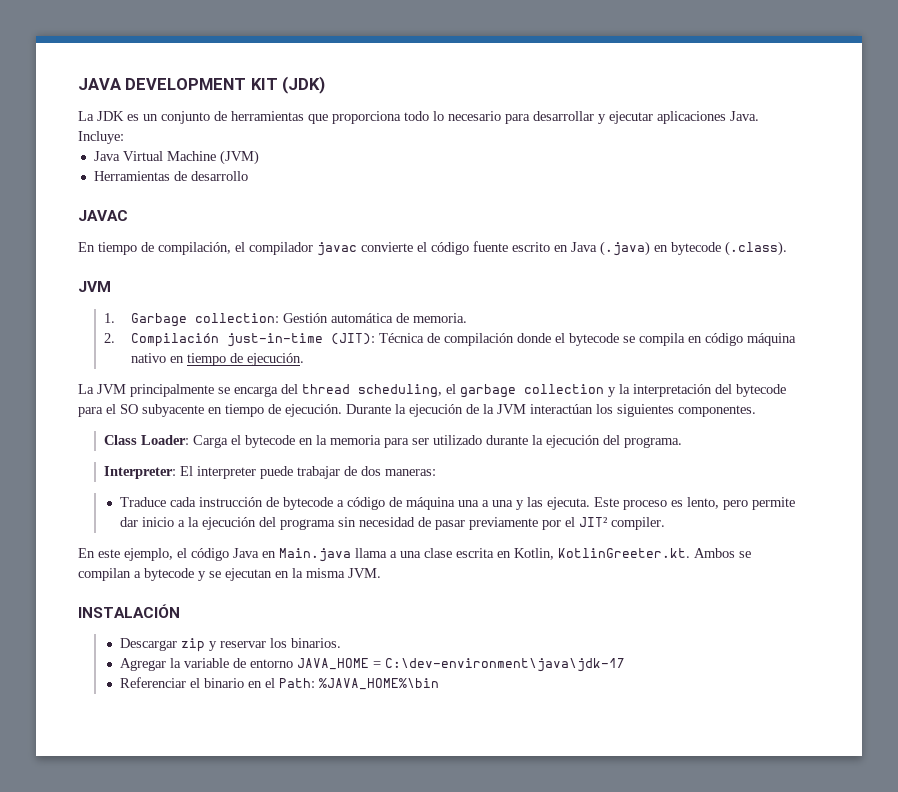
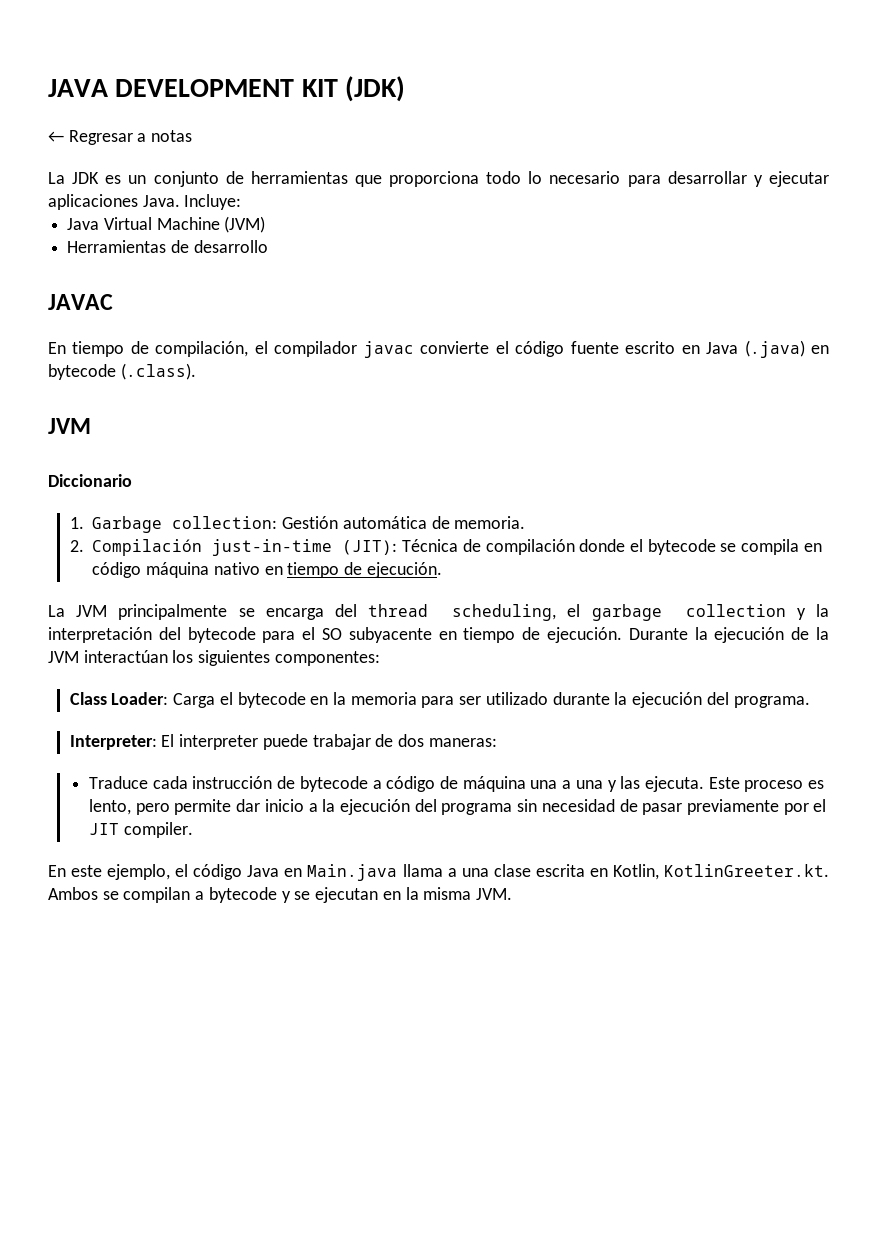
(326, 85) none -> [48,130,193,145] // ← Regresar a notas
(111, 286) none -> [48,474,132,487] // Diccionario
[678,405,756,417] componentes. -> [274,651,380,666] componentes:
[579,517,609,527] JIT² -> [88,823,119,835] JIT
[78,604,180,618] [120,638,342,652] [120,658,626,672] [120,677,440,690] // INSTALACIÓN // Descargar zip y reservar los binarios. // Agregar la variable de entorno JAVA_HOME = C:\dev-environment\java\jdk-17 // Referenciar el binario en el Path: %JAVA_HOME%\bin -> (512, 894) none

